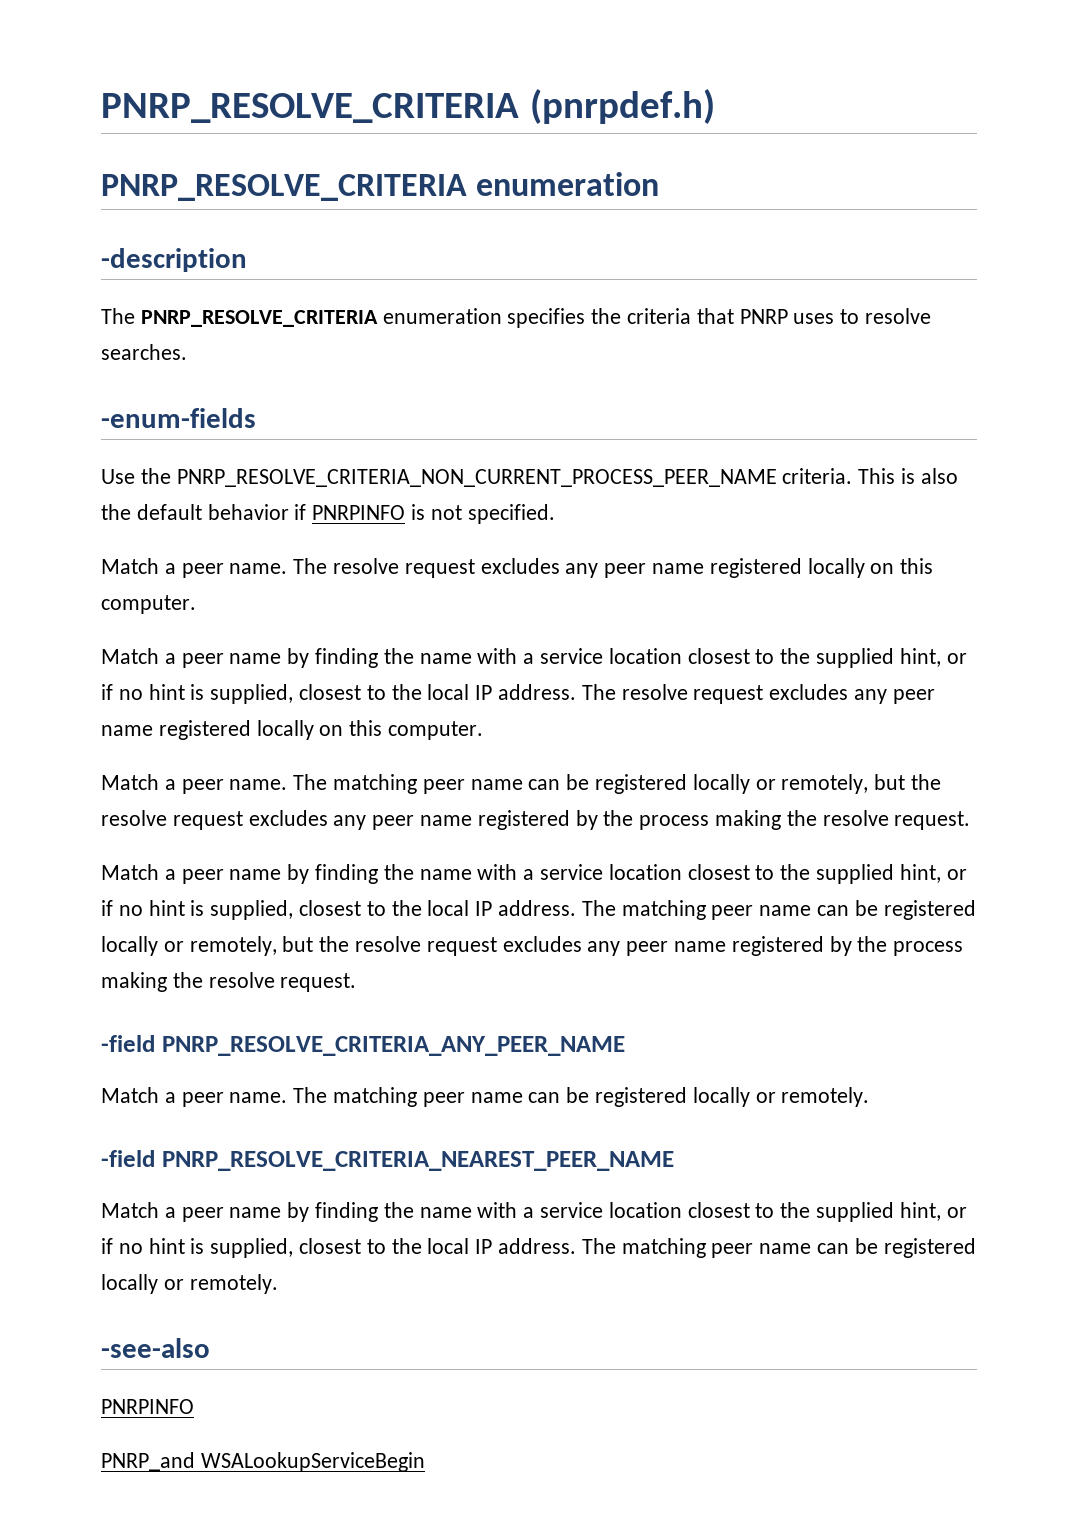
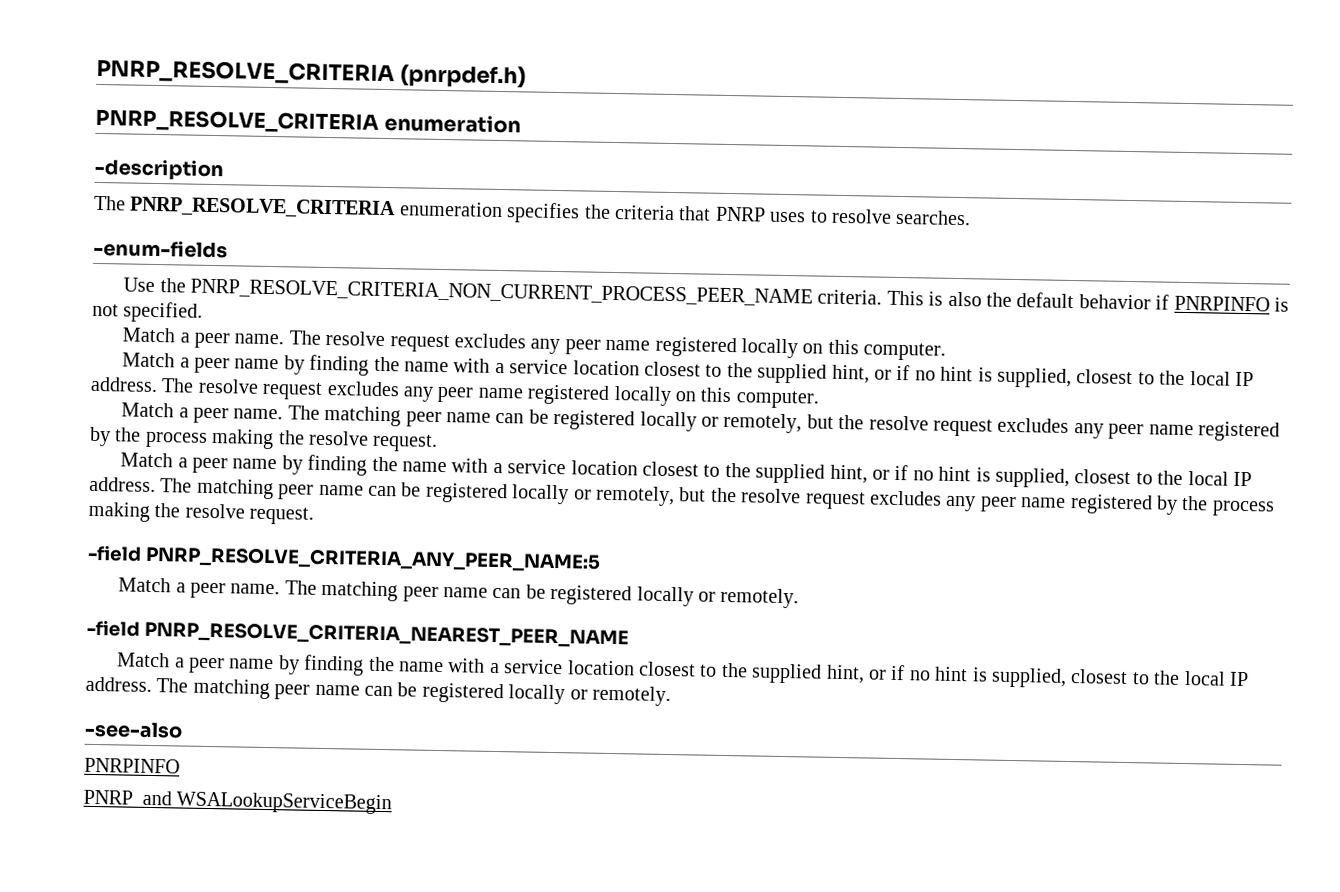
[161,1036,625,1056] PNRP_RESOLVE_CRITERIA_ANY_PEER_NAME -> [144,546,601,573] PNRP_RESOLVE_CRITERIA_ANY_PEER_NAME:5

